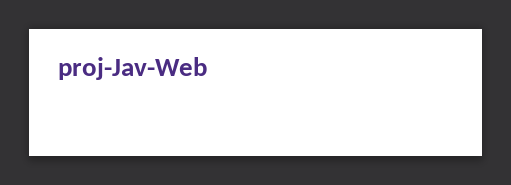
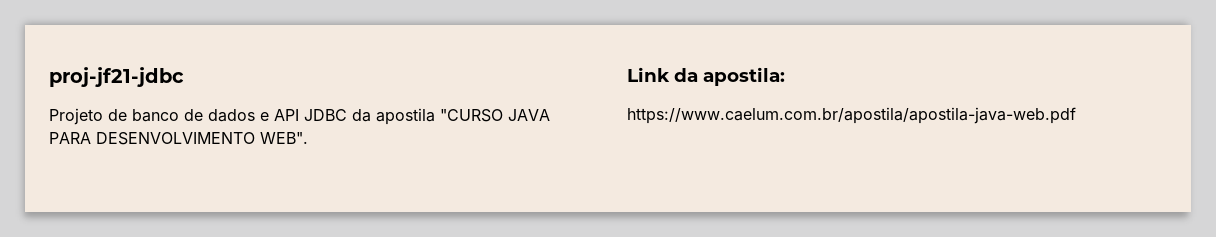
[58,57,207,80] proj-Jav-Web -> [49,67,184,87] [49,108,550,125] [49,132,308,145] [627,67,785,86] [627,107,1076,124] proj-jf21-jdbc // Projeto de banco de dados e API JDBC da apostila "CURSO JAVA PARA DESENVOLVIMENTO WEB". // Link da apostila: // https://www.caelum.com.br/apostila/apostila-java-web.pdf

